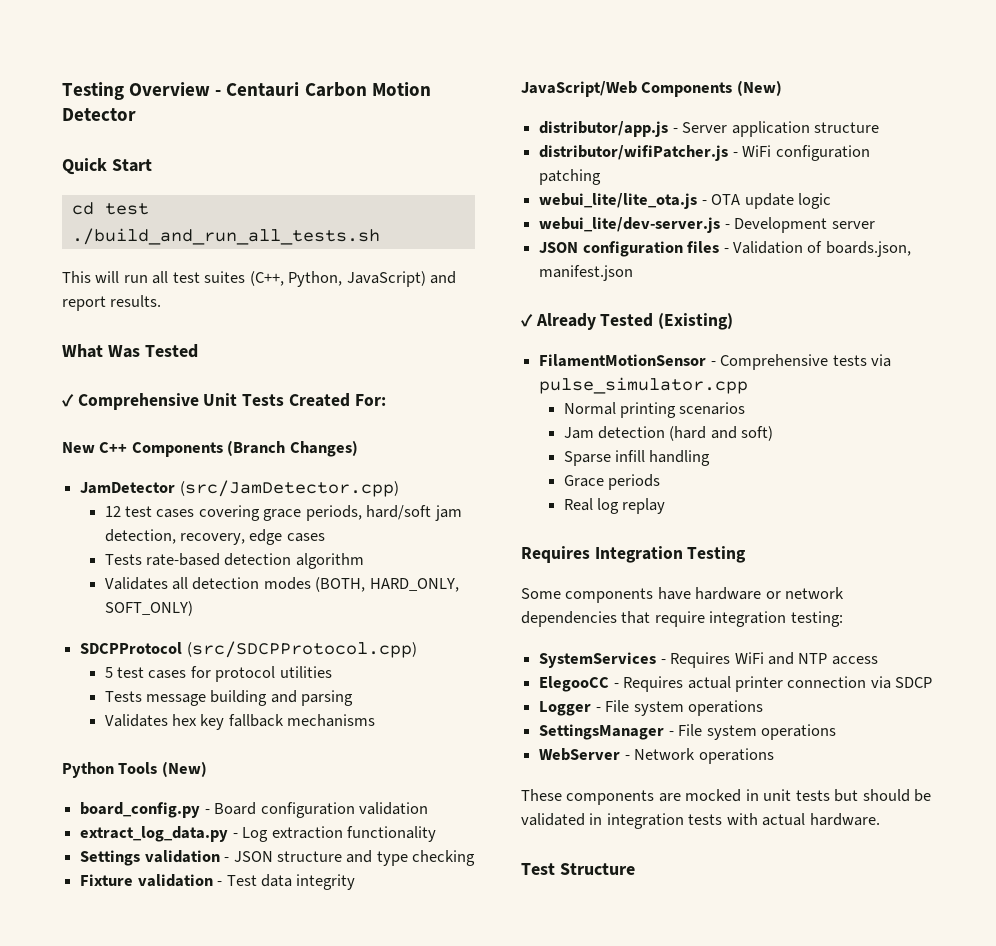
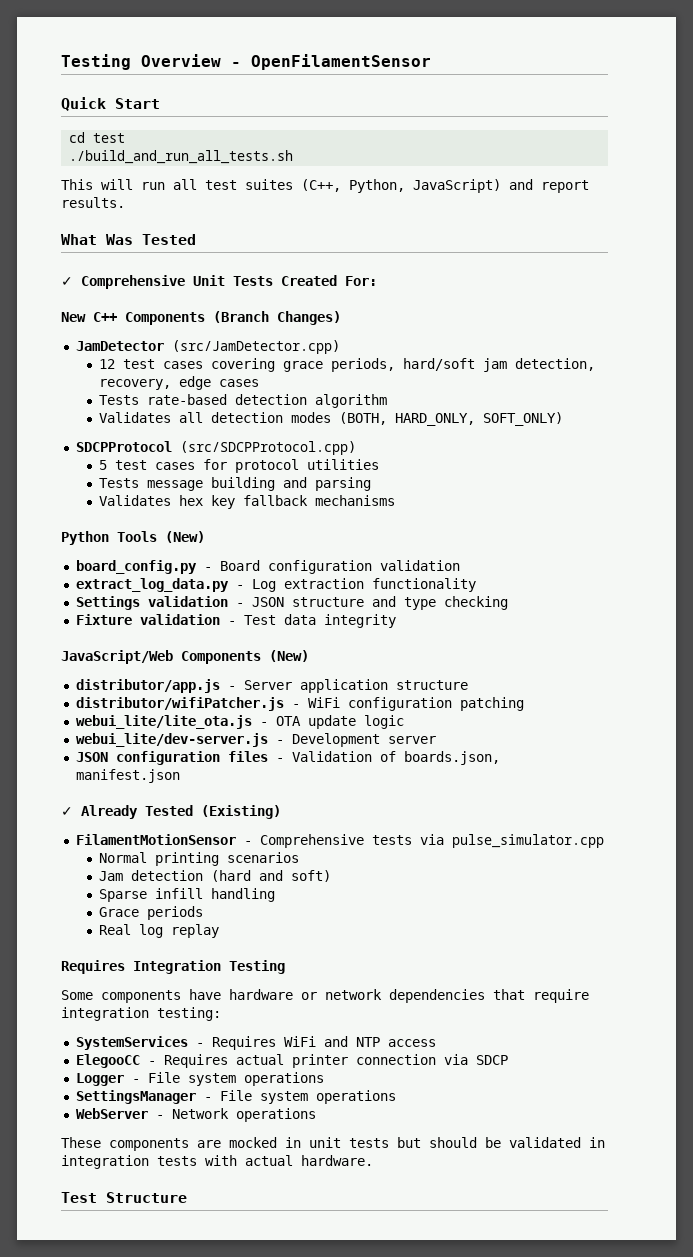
[226,82,431,97] [62,108,136,121] Centauri Carbon Motion Detector -> [251,54,431,70] OpenFilamentSensor

